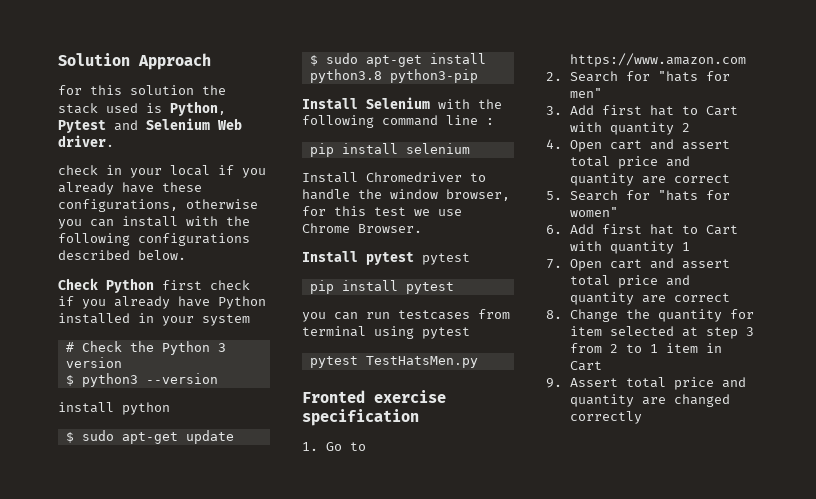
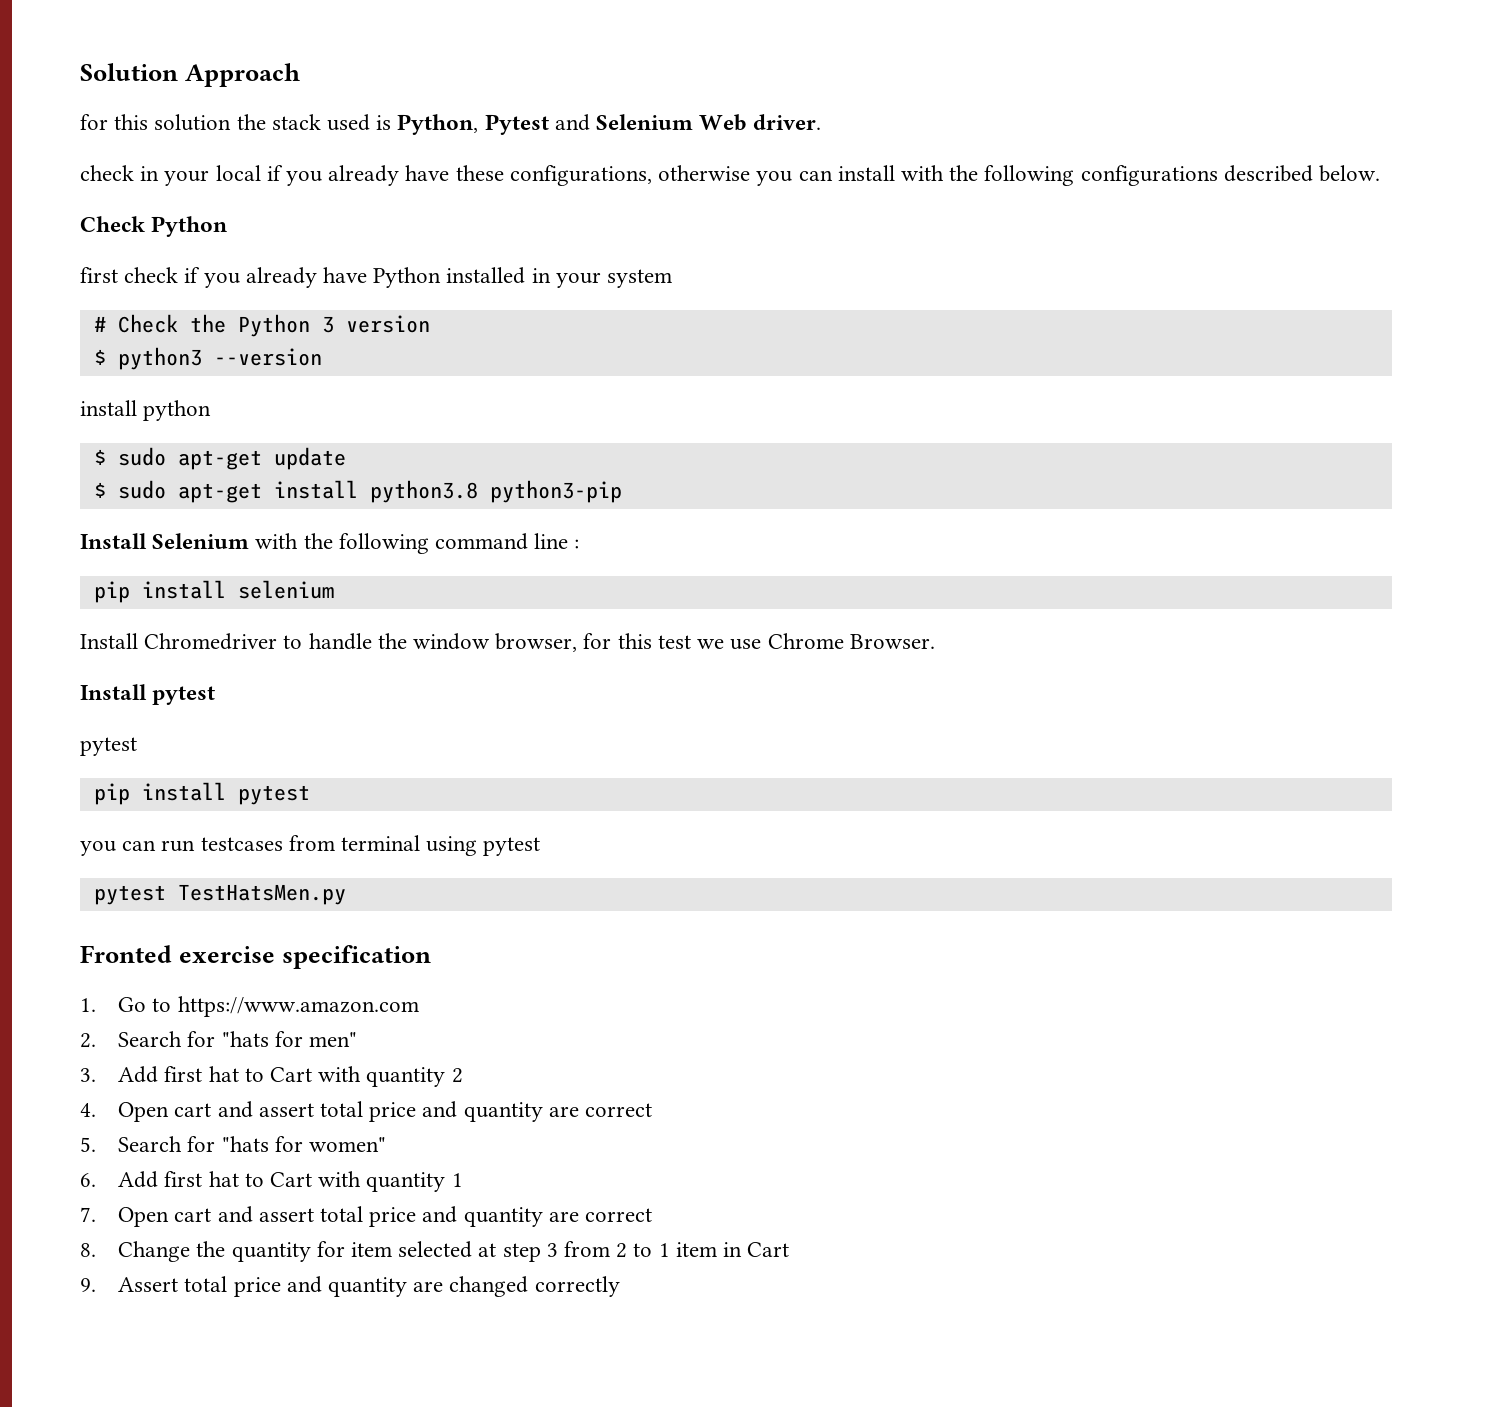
(154, 285) none -> (228, 226) //
(414, 258) none -> (216, 695) //

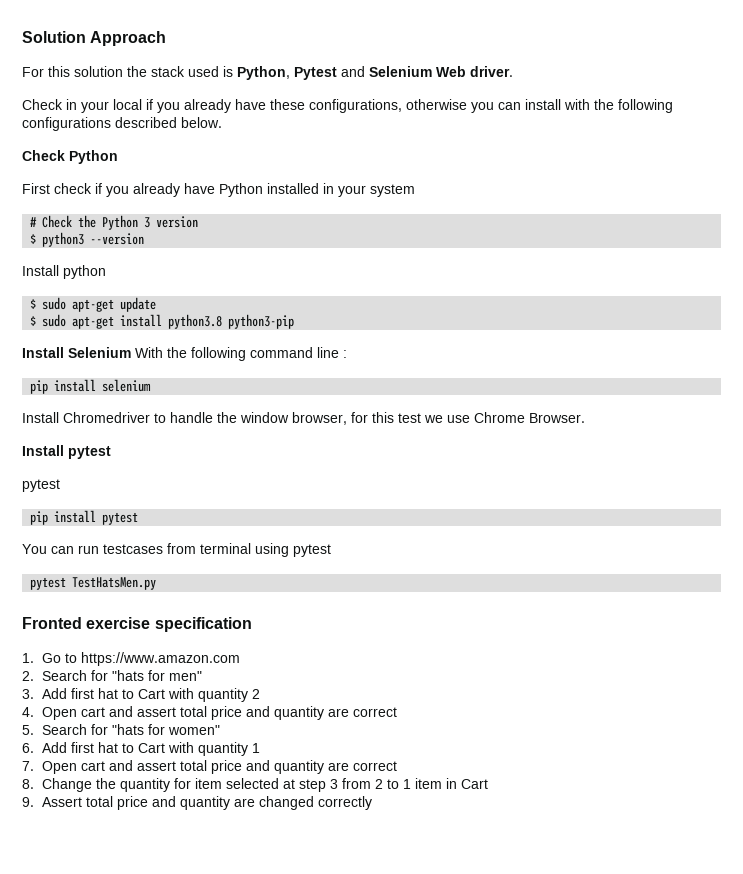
[80,114,108,130] for -> [22,67,44,77] For
[80,165,134,181] check -> [22,99,63,110] Check
[80,267,118,283] first -> [22,183,50,194] First
[80,400,137,416] install -> [22,265,59,276] Install
[255,533,299,549] with -> [135,347,163,358] With
[80,841,116,856] you -> [22,544,47,554] You

